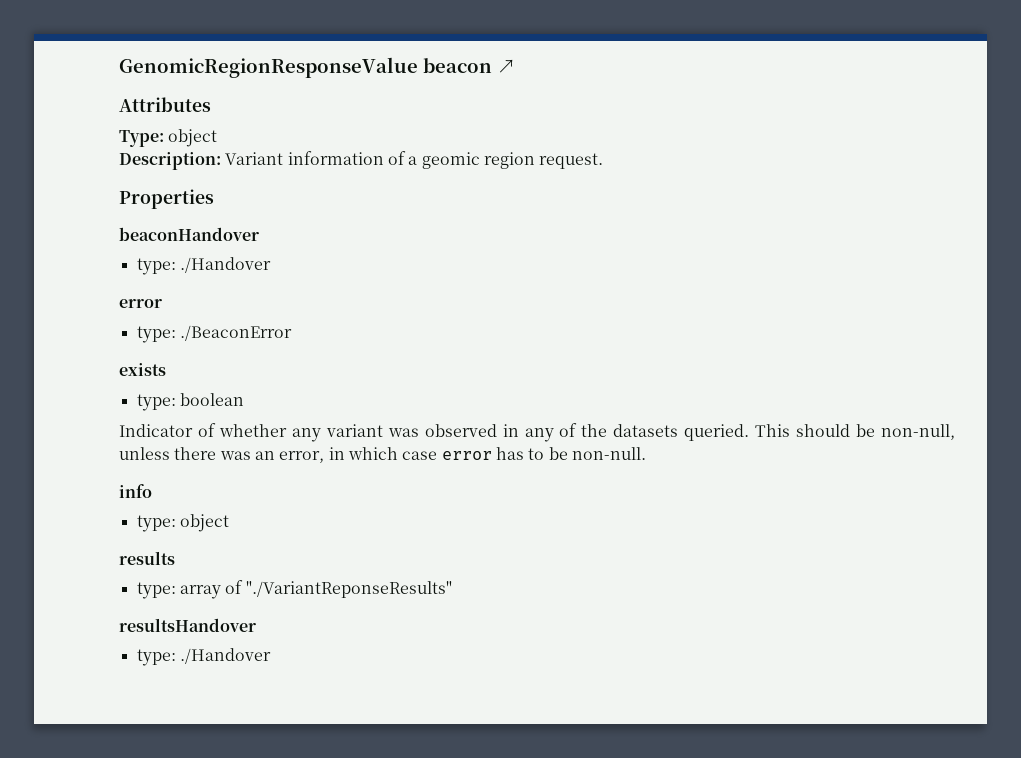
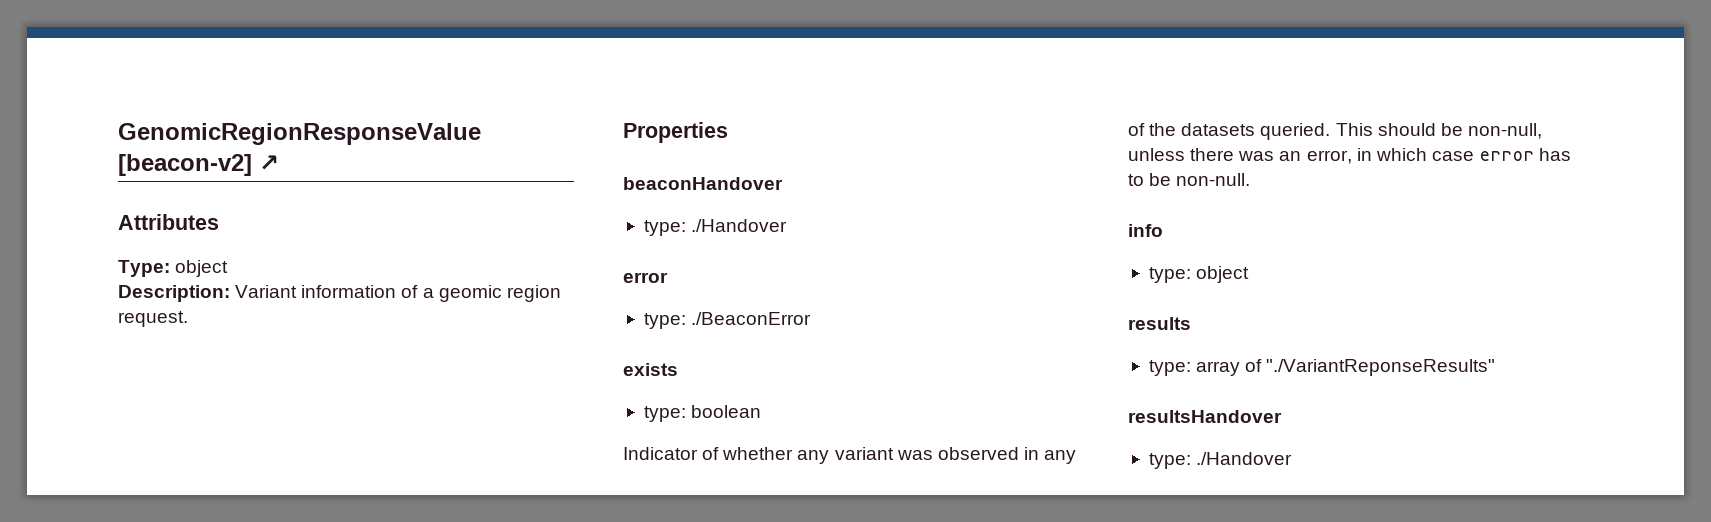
[423,58,492,73] beacon -> [118,154,252,176] [beacon-v2]

